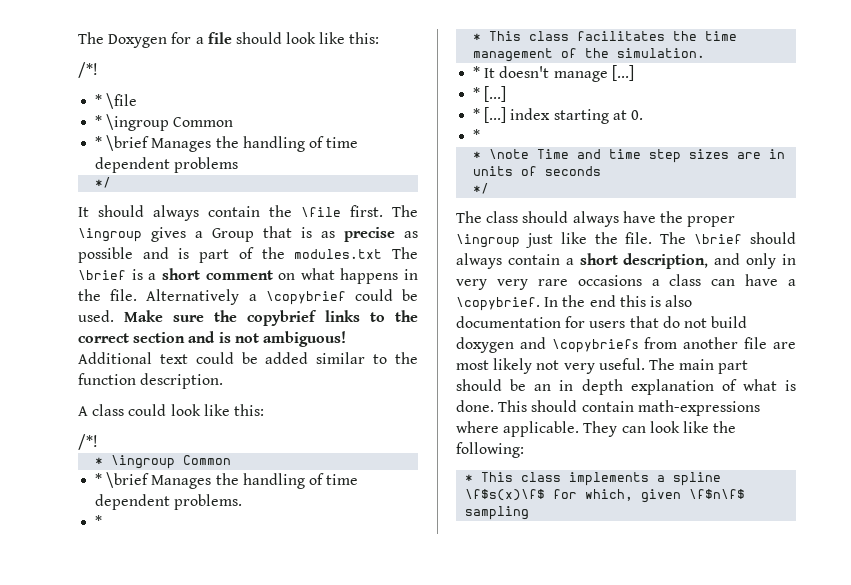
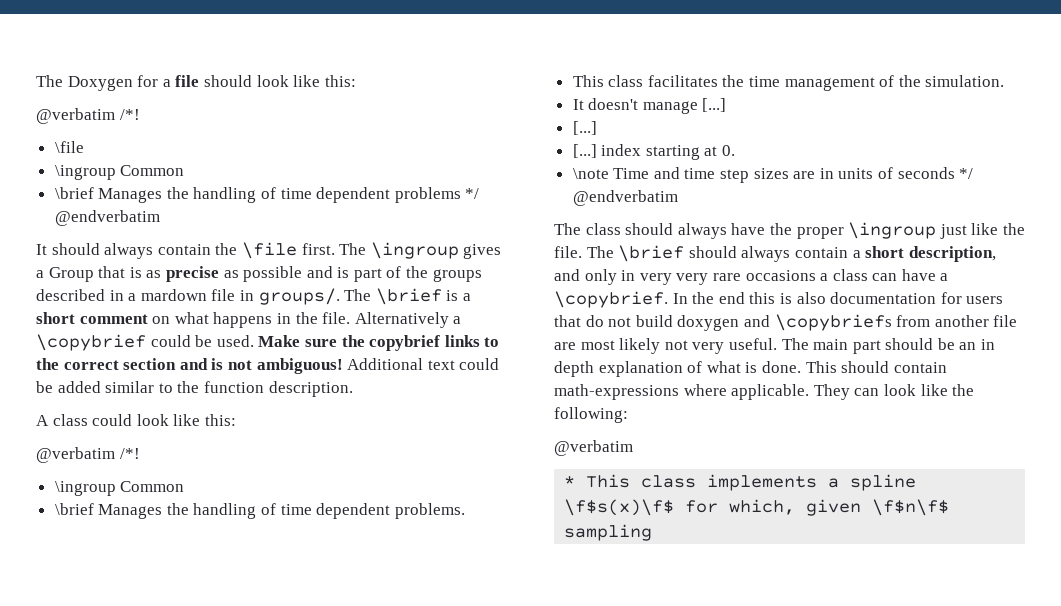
[78,62,98,78] [95,94,103,106] /*! // * -> [36,108,140,124] @verbatim /*! //
[95,114,234,131] [95,136,103,148] * \ingroup Common // * -> [54,165,185,180] \ingroup Common //
[95,177,112,188] // */ -> [465,188,480,199] [54,210,160,226] */ @endverbatim
[294,249,383,259] modules.txt -> [432,269,482,282] [36,288,340,305] groups described in a mardown file in groups/.
[78,434,98,450] [95,455,232,469] [95,473,103,485] /*! // * \ingroup Common // * -> [36,447,140,463] [54,481,185,496] @verbatim /*! // \ingroup Common //
[95,515,103,527] [473,33,482,41] * // * -> (465, 511) none
[473,66,481,78] * -> (1005, 81) none
[473,86,507,102] [473,108,481,120] * [...] // * -> [572,121,597,135] [...] //
[473,129,481,141] [473,151,482,159] * // * -> (736, 150) none
[473,183,490,194] // */ -> [959,168,974,179] [572,190,678,206] */ @endverbatim
(524, 450) none -> [554,440,633,456] // @verbatim

